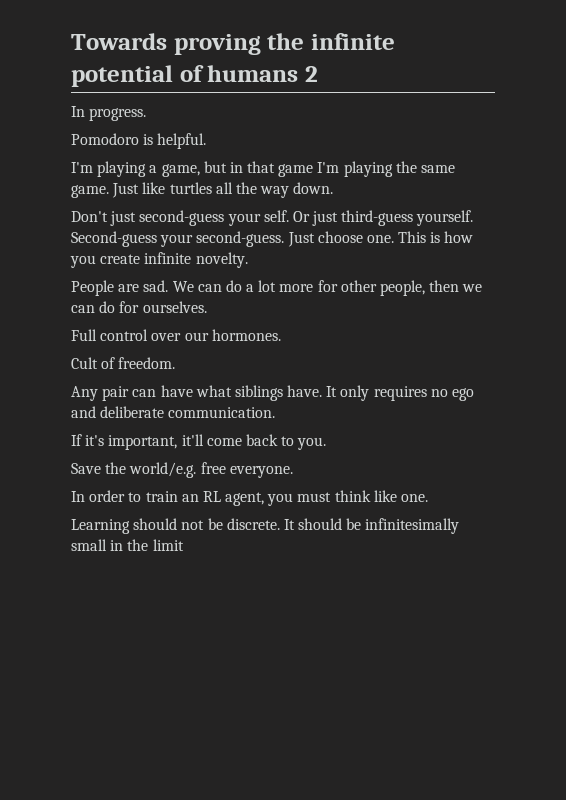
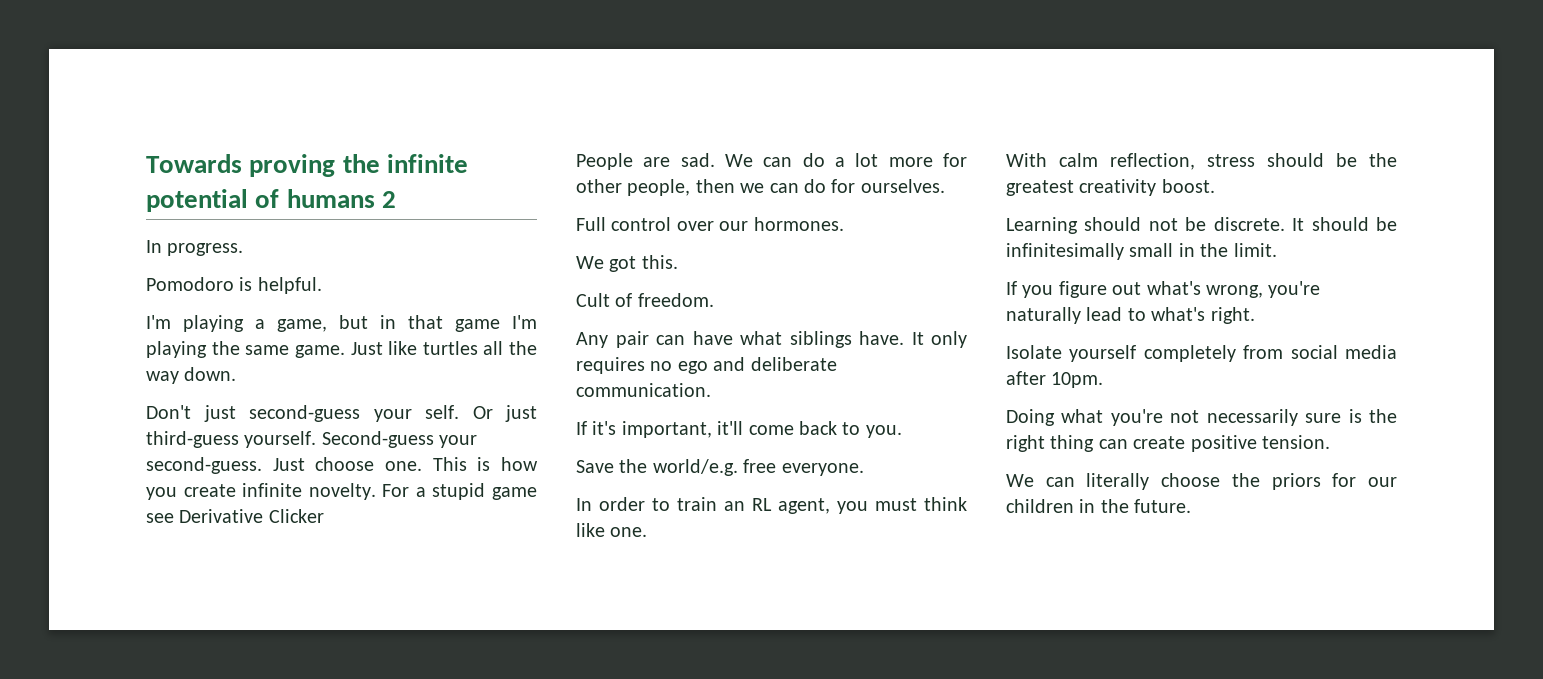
(248, 260) none -> [382,483,537,500] [146,509,324,523] For a stupid game see Derivative Clicker
(281, 335) none -> [576,255,678,272] // We got this.
(429, 498) none -> [1006,153,1397,170] [1006,179,1215,196] // With calm reflection, stress should be the greatest creativity boost.
[152,539,184,551] limit -> [1233,243,1277,257] [1006,281,1321,298] [1006,307,1255,324] [1006,345,1397,362] [1006,371,1104,388] [1006,409,1397,426] [1006,435,1330,452] [1006,473,1397,490] [1006,499,1192,513] limit. // If you figure out what's wrong, you're naturally lead to what's right. // Isolate yourself completely from social media after 10pm. // Doing what you're not necessarily sure is the right thing can create positive tension. // We can literally choose the priors for our children in the future.

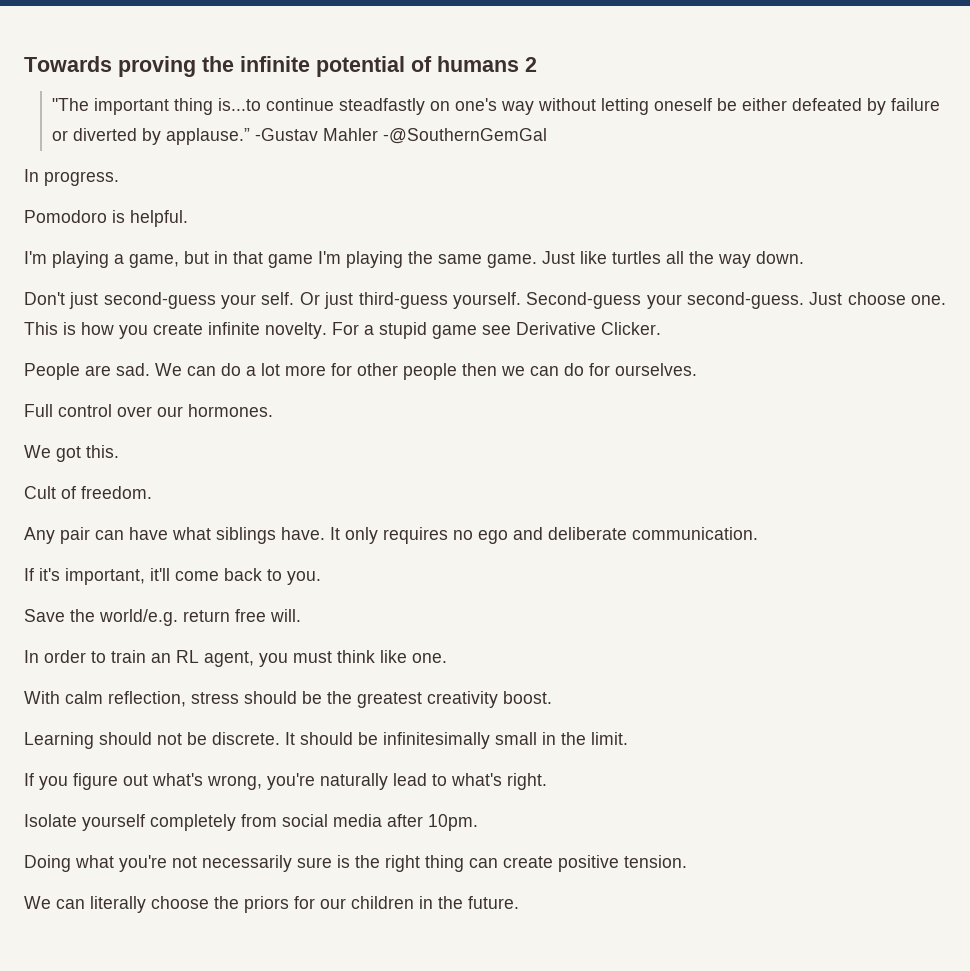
(396, 199) none -> [52,98,941,115] [52,128,548,145] // "The important thing is...to continue steadfastly on one's way without letting oneself be either defeated by failure or diverted by applause.” -Gustav Mahler -@SouthernGemGal
[268,509,324,523] Clicker -> [601,322,661,335] Clicker.
[627,179,691,196] people, -> [403,363,457,380] people
[743,459,864,476] free everyone. -> [183,609,301,622] return free will.

